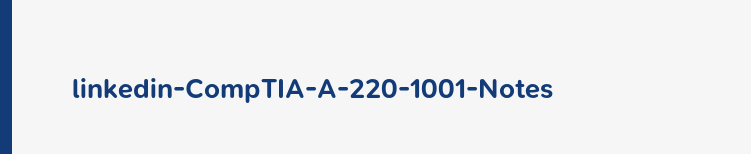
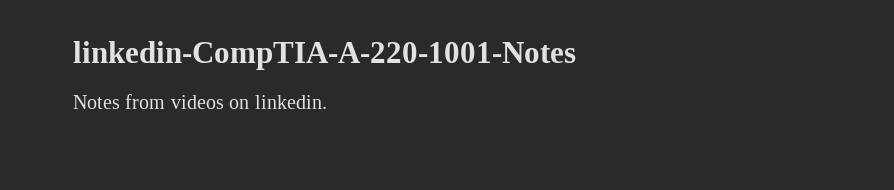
(553, 90) none -> [73,94,327,109] // Notes from videos on linkedin.

